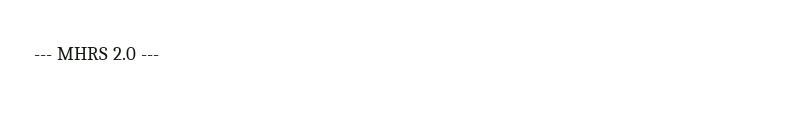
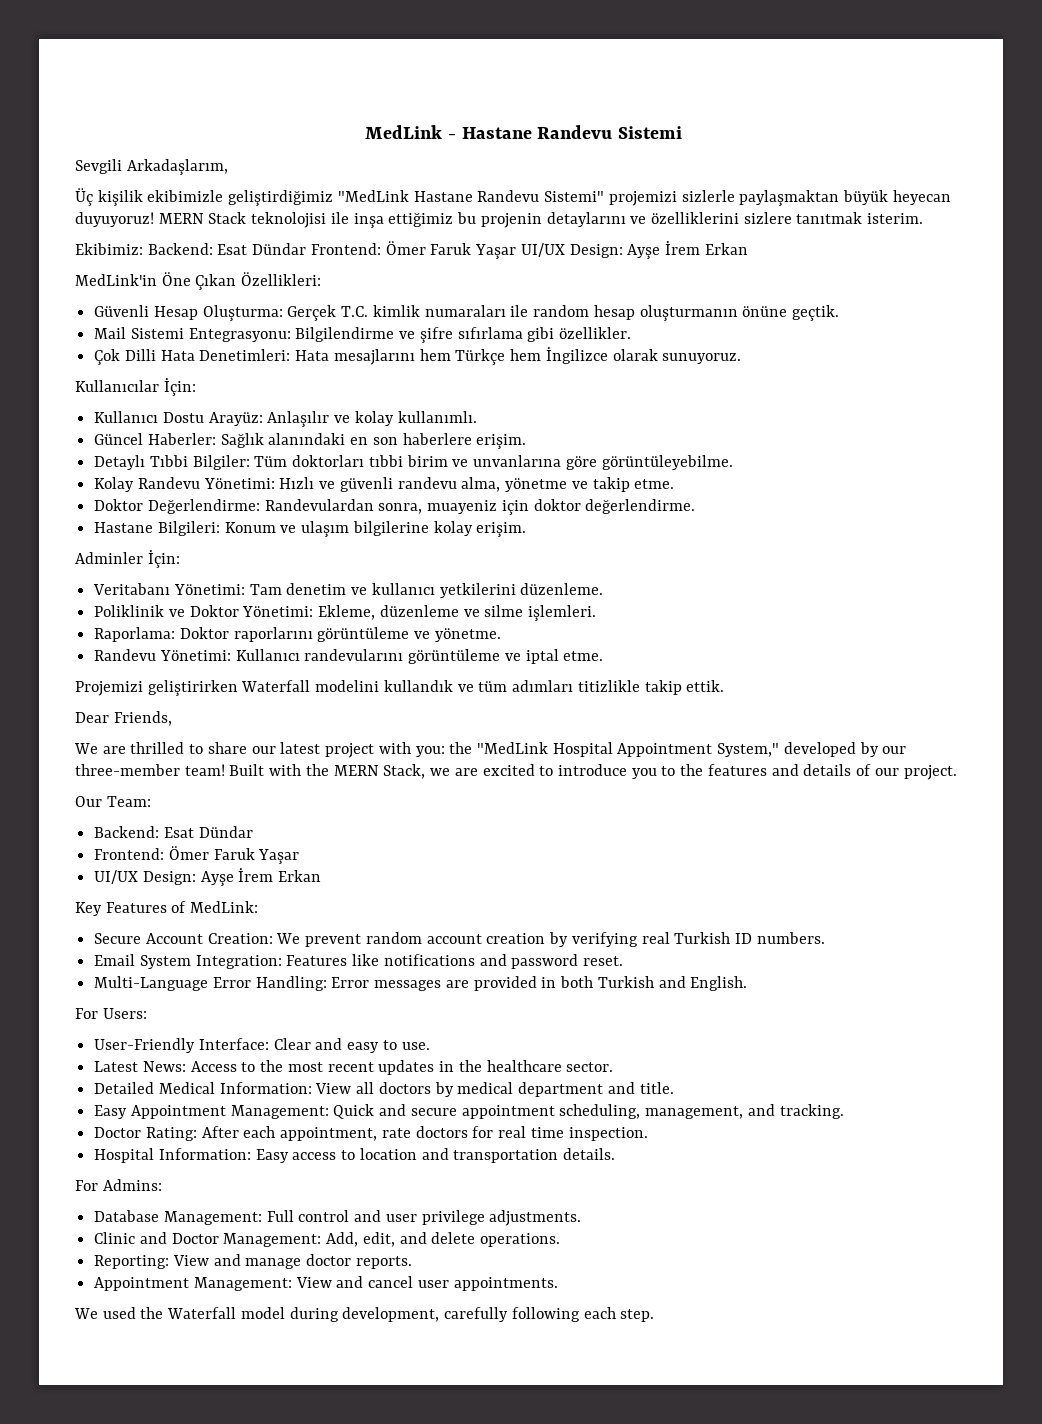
[34,47,160,60] --- MHRS 2.0 --- -> [365,125,682,139] [75,159,228,175] [75,188,951,206] [75,212,924,228] [75,241,748,259] [75,272,322,290] [94,305,839,321] [94,327,632,343] [94,347,742,365] [75,378,196,396] [94,411,477,427] [94,433,527,449] [94,455,733,470] [94,477,675,492] [94,499,696,515] [94,521,527,537] [75,550,180,568] [93,583,604,598] [94,605,597,621] [94,627,501,642] [94,649,604,664] [75,680,725,696] [75,711,172,726] [74,742,907,758] [75,764,957,780] [75,796,151,807] [94,826,253,838] [94,846,300,864] [94,868,322,886] [75,901,259,916] [94,932,825,947] [94,954,624,969] [94,976,748,991] [75,1008,147,1019] [94,1038,430,1053] [94,1060,614,1075] [94,1082,674,1097] [94,1104,844,1119] [94,1126,648,1141] [94,1148,616,1163] [75,1179,162,1191] [94,1210,582,1226] [94,1232,561,1247] [94,1254,412,1269] [94,1276,558,1291] [74,1307,655,1322] MedLink - Hastane Randevu Sistemi // Sevgili Arkadaşlarım, // Üç kişilik ekibimizle geliştirdiğimiz "MedLink Hastane Randevu Sistemi" projemizi sizlerle paylaşmaktan büyük heyecan duyuyoruz! MERN Stack teknolojisi ile inşa ettiğimiz bu projenin detaylarını ve özelliklerini sizlere tanıtmak isterim. // Ekibimiz: Backend: Esat Dündar Frontend: Ömer Faruk Yaşar UI/UX Design: Ayşe İrem Erkan // MedLink'in Öne Çıkan Özellikleri: // Güvenli Hesap Oluşturma: Gerçek T.C. kimlik numaraları ile random hesap oluşturmanın önüne geçtik. // Mail Sistemi Entegrasyonu: Bilgilendirme ve şifre sıfırlama gibi özellikler. // Çok Dilli Hata Denetimleri: Hata mesajlarını hem Türkçe hem İngilizce olarak sunuyoruz. // Kullanıcılar İçin: // Kullanıcı Dostu Arayüz: Anlaşılır ve kolay kullanımlı. // Güncel Haberler: Sağlık alanındaki en son haberlere erişim. // Detaylı Tıbbi Bilgiler: Tüm doktorları tıbbi birim ve unvanlarına göre görüntüleyebilme. // Kolay Randevu Yönetimi: Hızlı ve güvenli randevu alma, yönetme ve takip etme. // Doktor Değerlendirme: Randevulardan sonra, muayeniz için doktor değerlendirme. // Hastane Bilgileri: Konum ve ulaşım bilgilerine kolay erişim. // Adminler İçin: // Veritabanı Yönetimi: Tam denetim ve kullanıcı yetkilerini düzenleme. // Poliklinik ve Doktor Yönetimi: Ekleme, düzenleme ve silme işlemleri. // Raporlama: Doktor raporlarını görüntüleme ve yönetme. // Randevu Yönetimi: Kullanıcı randevularını görüntüleme ve iptal etme. // Projemizi geliştirirken Waterfall modelini kullandık ve tüm adımları titizlikle takip ettik. // Dear Friends, // We are thrilled to share our latest project with you: the "MedLink Hospital Appointment System," developed by our three-member team! Built with the MERN Stack, we are excited to introduce you to the features and details of our project. // Our Team: // Backend: Esat Dündar // Frontend: Ömer Faruk Yaşar // UI/UX Design: Ayşe İrem Erkan // Key Features of MedLink: // Secure Account Creation: We prevent random account creation by verifying real Turkish ID numbers. // Email System Integration: Features like notifications and password reset. // Multi-Language Error Handling: Error messages are provided in both Turkish and English. // For Users: // User-Friendly Interface: Clear and easy to use. // Latest News: Access to the most recent updates in the healthcare sector. // Detailed Medical Information: View all doctors by medical department and title. // Easy Appointment Management: Quick and secure appointment scheduling, management, and tracking. // Doctor Rating: After each appointment, rate doctors for real time inspection. // Hospital Information: Easy access to location and transportation details. // For Admins: // Database Management: Full control and user privilege adjustments. // Clinic and Doctor Management: Add, edit, and delete operations. // Reporting: View and manage doctor reports. // Appointment Management: View and cancel user appointments. // We used the Waterfall model during development, carefully following each step.

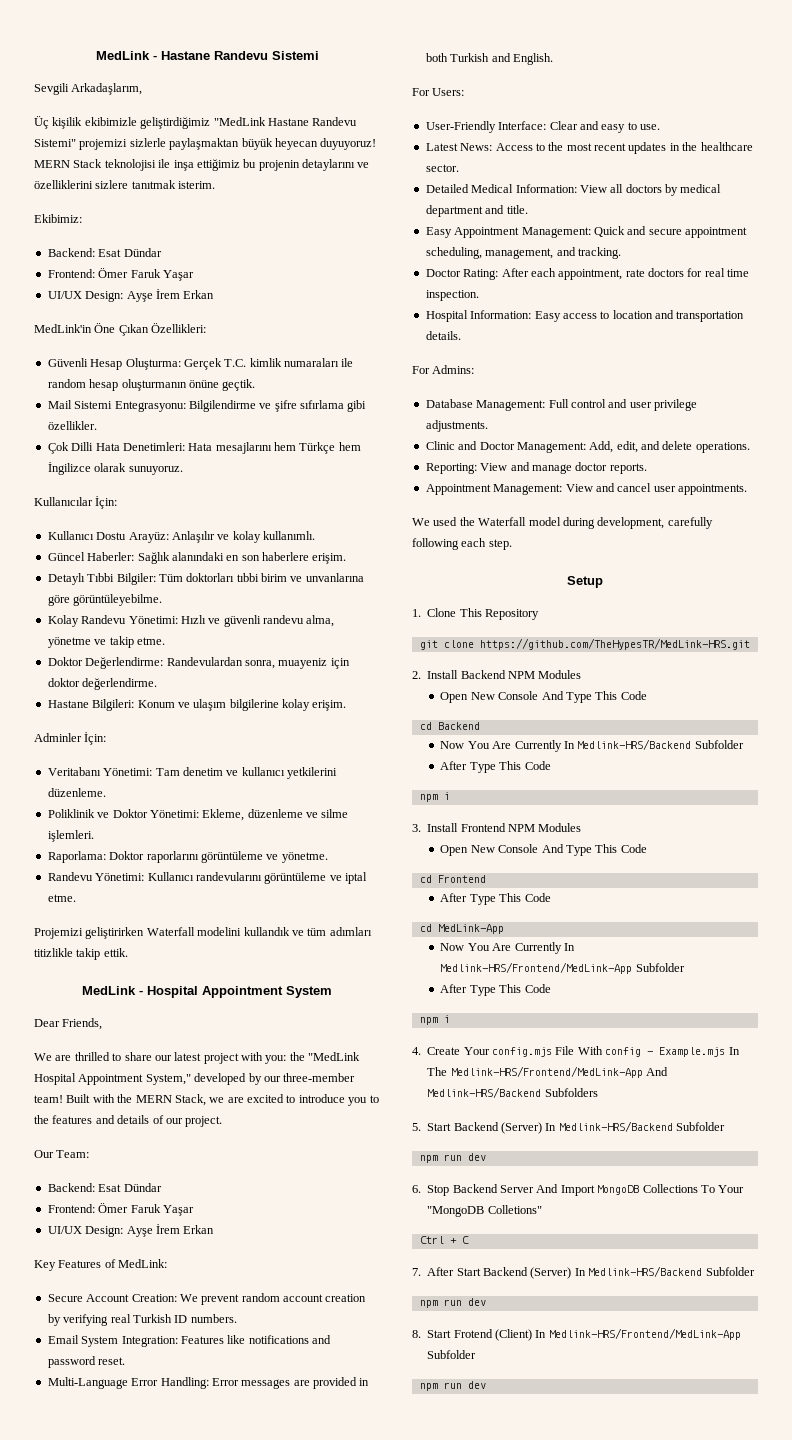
[147,241,517,259] Backend: Esat Dündar Frontend: Ömer Faruk Yaşar -> [47,248,162,257] [47,268,194,281] // Backend: Esat Dündar // Frontend: Ömer Faruk Yaşar //
(725, 686) none -> [82,986,332,998] // MedLink - Hospital Appointment System
(655, 1315) none -> [567,576,603,588] [412,608,539,620] [419,638,750,650] [412,670,582,679] [440,691,647,703] [419,722,480,730] [440,739,744,752] [440,761,551,773] [419,792,450,802] [412,823,582,832] [440,844,647,856] [419,875,486,883] [440,893,551,905] [419,924,504,934] [440,942,575,954] [440,962,685,974] [440,984,551,996] [419,1015,450,1025] [412,1046,740,1057] [427,1066,668,1078] [427,1087,598,1098] [412,1121,726,1134] [419,1153,486,1163] [412,1184,745,1196] [427,1205,542,1217] [419,1236,469,1244] [412,1266,755,1279] [419,1298,486,1308] [412,1328,741,1341] [427,1350,477,1359] [419,1381,486,1391] // Setup // 1. Clone This Repository // git clone https://github.com/TheHypesTR/MedLink-HRS.git // 2. Install Backend NPM Modules // Open New Console And Type This Code // cd Backend // Now You Are Currently In Medlink-HRS/Backend Subfolder // After Type This Code // npm i // 3. Install Frontend NPM Modules // Open New Console And Type This Code // cd Frontend // After Type This Code // cd MedLink-App // Now You Are Currently In Medlink-HRS/Frontend/MedLink-App Subfolder // After Type This Code // npm i // 4. Create Your config.mjs File With config - Example.mjs In The Medlink-HRS/Frontend/MedLink-App And Medlink-HRS/Backend Subfolders // 5. Start Backend (Server) In Medlink-HRS/Backend Subfolder // npm run dev // 6. Stop Backend Server And Import MongoDB Collections To Your "MongoDB Colletions" // Ctrl + C // 7. After Start Backend (Server) In Medlink-HRS/Backend Subfolder // npm run dev // 8. Start Frotend (Client) In Medlink-HRS/Frontend/MedLink-App Subfolder // npm run dev

